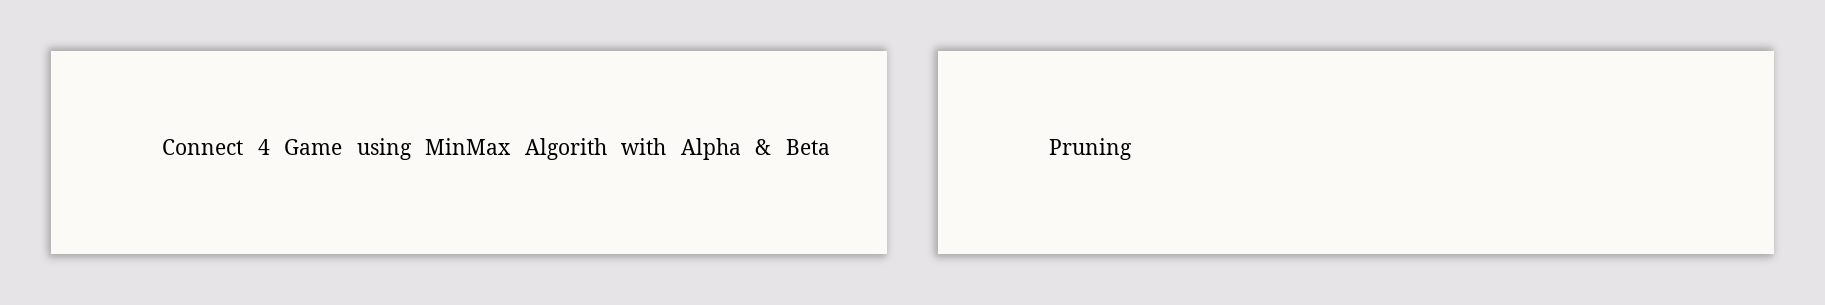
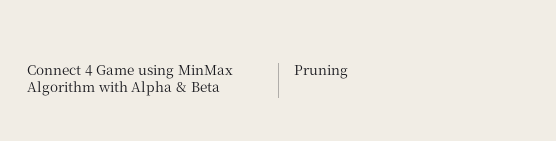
[524,138,607,160] Algorith -> [27,81,95,96] Algorithm

